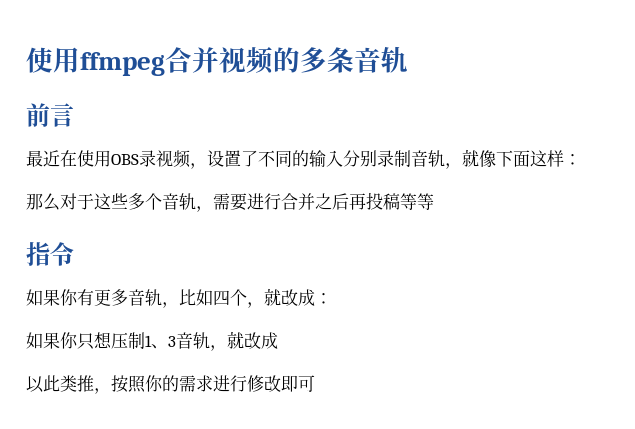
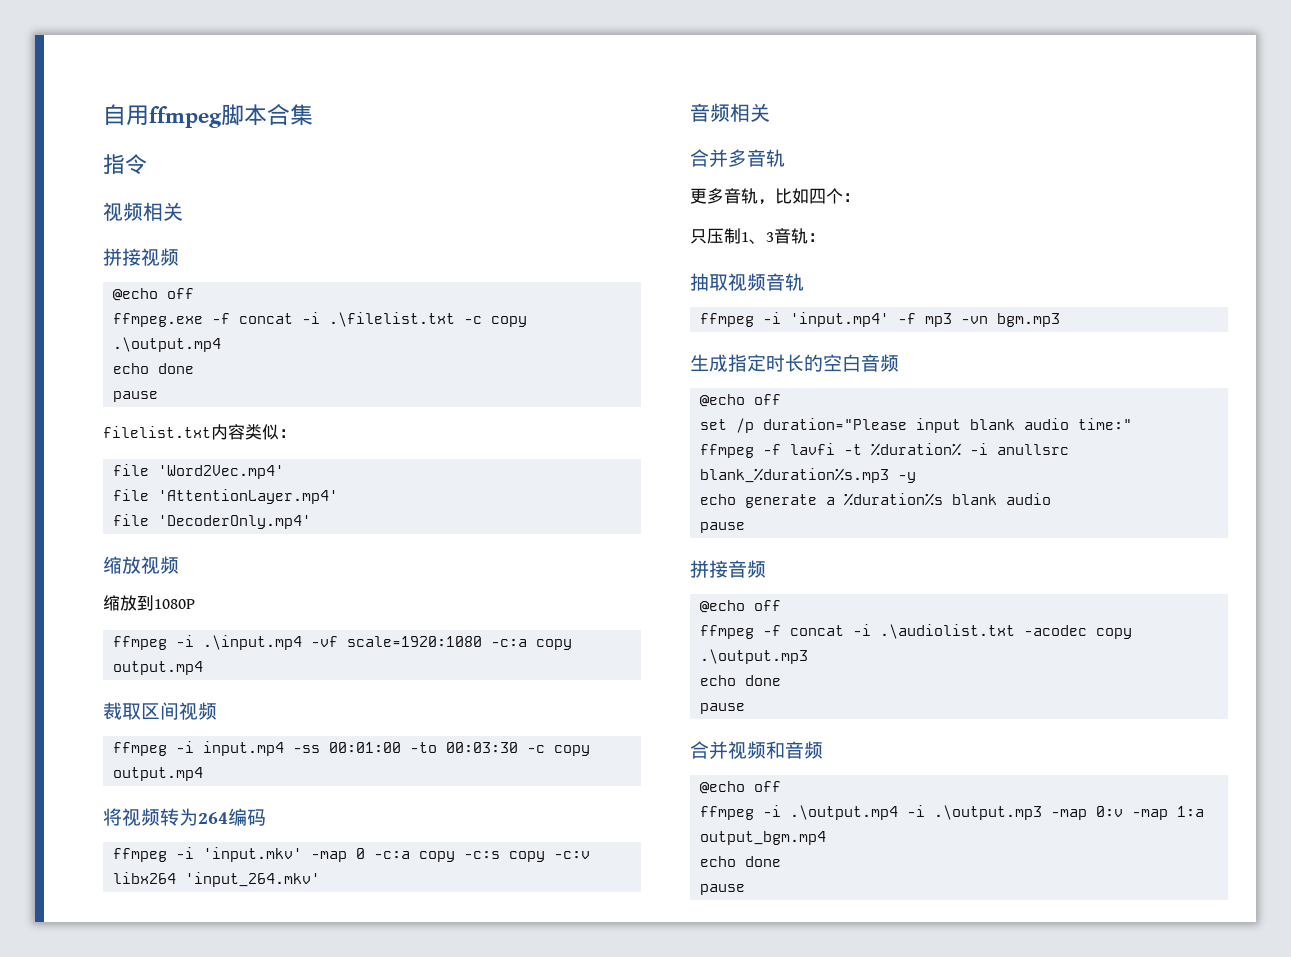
[26,46,408,76] [26,103,74,127] [26,149,581,169] [26,192,434,212] [26,242,74,266] [26,289,94,306] 使用ffmpeg合并视频的多条音轨 // 前言 // 最近在使用OBS录视频，设置了不同的输入分别录制音轨，就像下面这样： // 那么对于这些多个音轨，需要进行合并之后再投稿等等 // 指令 // 如果你有 -> [103,104,313,128] [103,154,147,175] [103,202,183,222] [103,248,179,266] [113,288,195,301] [113,312,528,327] [113,337,222,352] [113,363,195,374] [113,391,159,402] [103,424,296,440] [113,464,285,479] [113,489,339,504] [113,514,312,529] [103,556,179,574] [103,595,195,611] [113,635,573,650] [113,661,204,675] [103,702,217,720] [113,741,591,756] [113,767,204,781] [103,808,266,826] [113,847,591,862] [113,872,321,887] [690,103,770,122] [690,149,785,167] 自用ffmpeg脚本合集 // 指令 // 视频相关 // 拼接视频 // @echo off // ffmpeg.exe -f concat -i .\filelist.txt -c copy .\output.mp4 // echo done // pause // filelist.txt内容类似： // file 'Word2Vec.mp4' // file 'AttentionLayer.mp4' // file 'DecoderOnly.mp4' // 缩放视频 // 缩放到1080P // ffmpeg -i .\input.mp4 -vf scale=1920:1080 -c:a copy output.mp4 // 裁取区间视频 // ffmpeg -i input.mp4 -ss 00:01:00 -to 00:03:30 -c copy output.mp4 // 将视频转为264编码 // ffmpeg -i 'input.mkv' -map 0 -c:a copy -c:s copy -c:v libx264 'input_264.mkv' // 音频相关 // 合并多音轨 //
[247,288,332,308] [26,332,112,350] ，就改成： // 如果你只想 -> [843,193,860,202] [690,229,707,244] ： // 只
[210,331,278,351] [26,375,315,394] ，就改成 // 以此类推，按照你的需求进行修改即可 -> [808,233,825,242] [690,273,804,291] [700,312,1061,327] [690,354,899,372] [700,394,782,407] [700,418,1133,433] [700,443,1070,458] [700,468,917,483] [700,493,1052,508] [700,522,746,533] [690,560,766,578] [700,600,782,613] [700,624,1133,639] [700,649,809,664] [700,675,782,686] [700,703,746,714] [690,741,823,759] [700,781,782,794] [700,805,1205,820] [700,831,827,845] [700,856,782,867] [700,884,746,895] ： // 抽取视频音轨 // ffmpeg -i 'input.mp4' -f mp3 -vn bgm.mp3 // 生成指定时长的空白音频 // @echo off // set /p duration="Please input blank audio time:" // ffmpeg -f lavfi -t %duration% -i anullsrc blank_%duration%s.mp3 -y // echo generate a %duration%s blank audio // pause // 拼接音频 // @echo off // ffmpeg -f concat -i .\audiolist.txt -acodec copy .\output.mp3 // echo done // pause // 合并视频和音频 // @echo off // ffmpeg -i .\output.mp4 -i .\output.mp3 -map 0:v -map 1:a output_bgm.mp4 // echo done // pause

